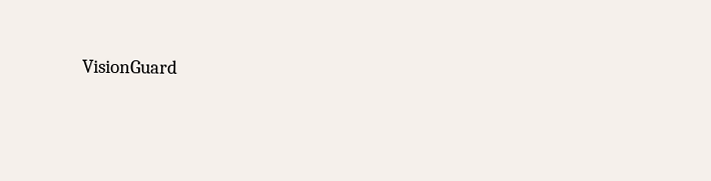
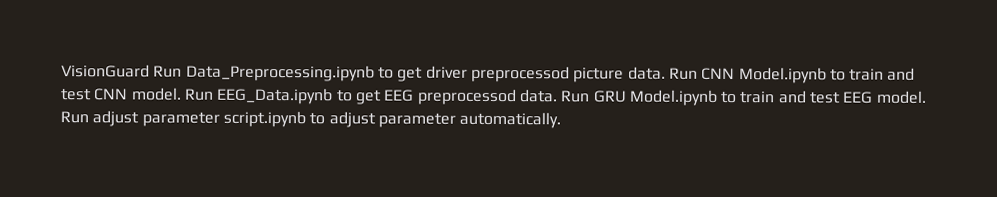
(178, 66) none -> [153,64,916,84] [60,87,927,106] [60,110,562,129] Run Data_Preprocessing.ipynb to get driver preprocessod picture data. Run CNN Model.ipynb to train and test CNN model. Run EEG_Data.ipynb to get EEG preprocessod data. Run GRU Model.ipynb to train and test EEG model. Run adjust parameter script.ipynb to adjust parameter automatically.

